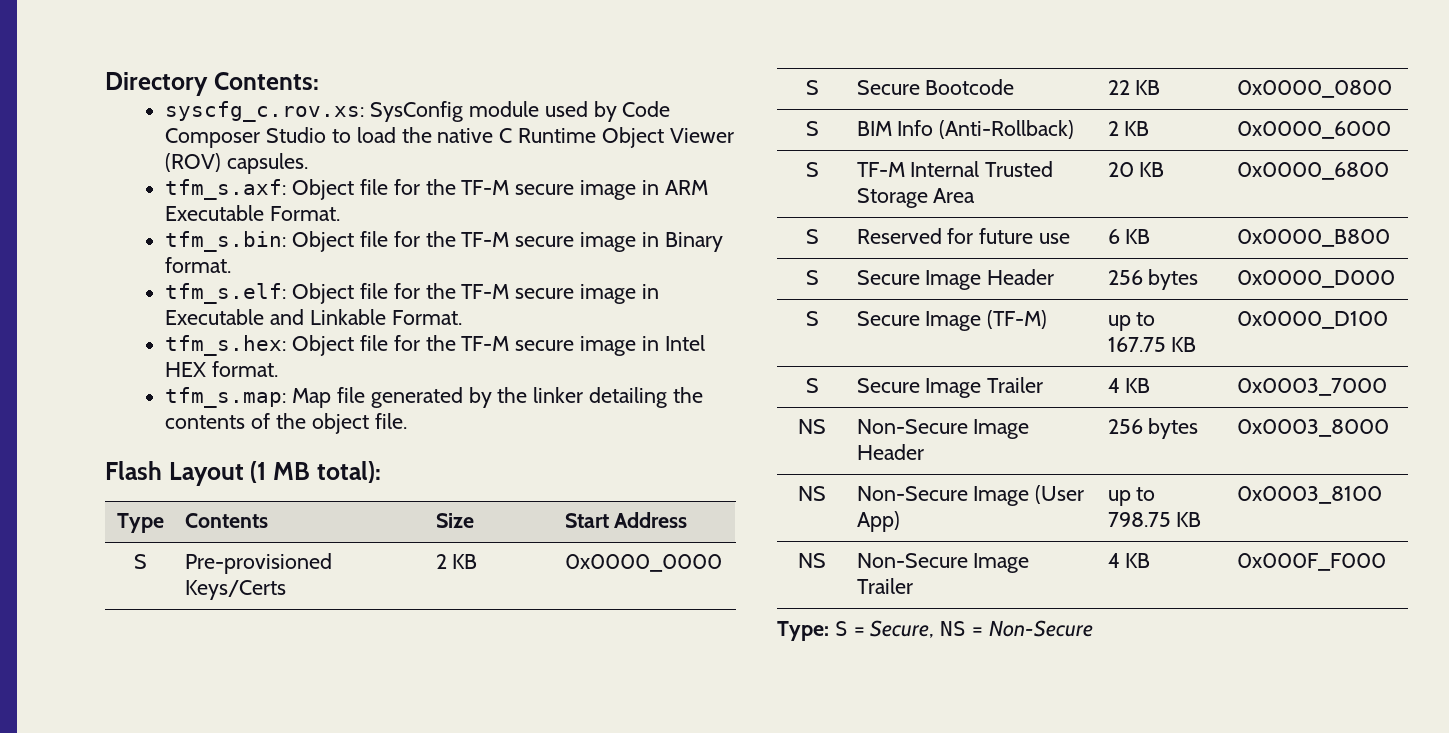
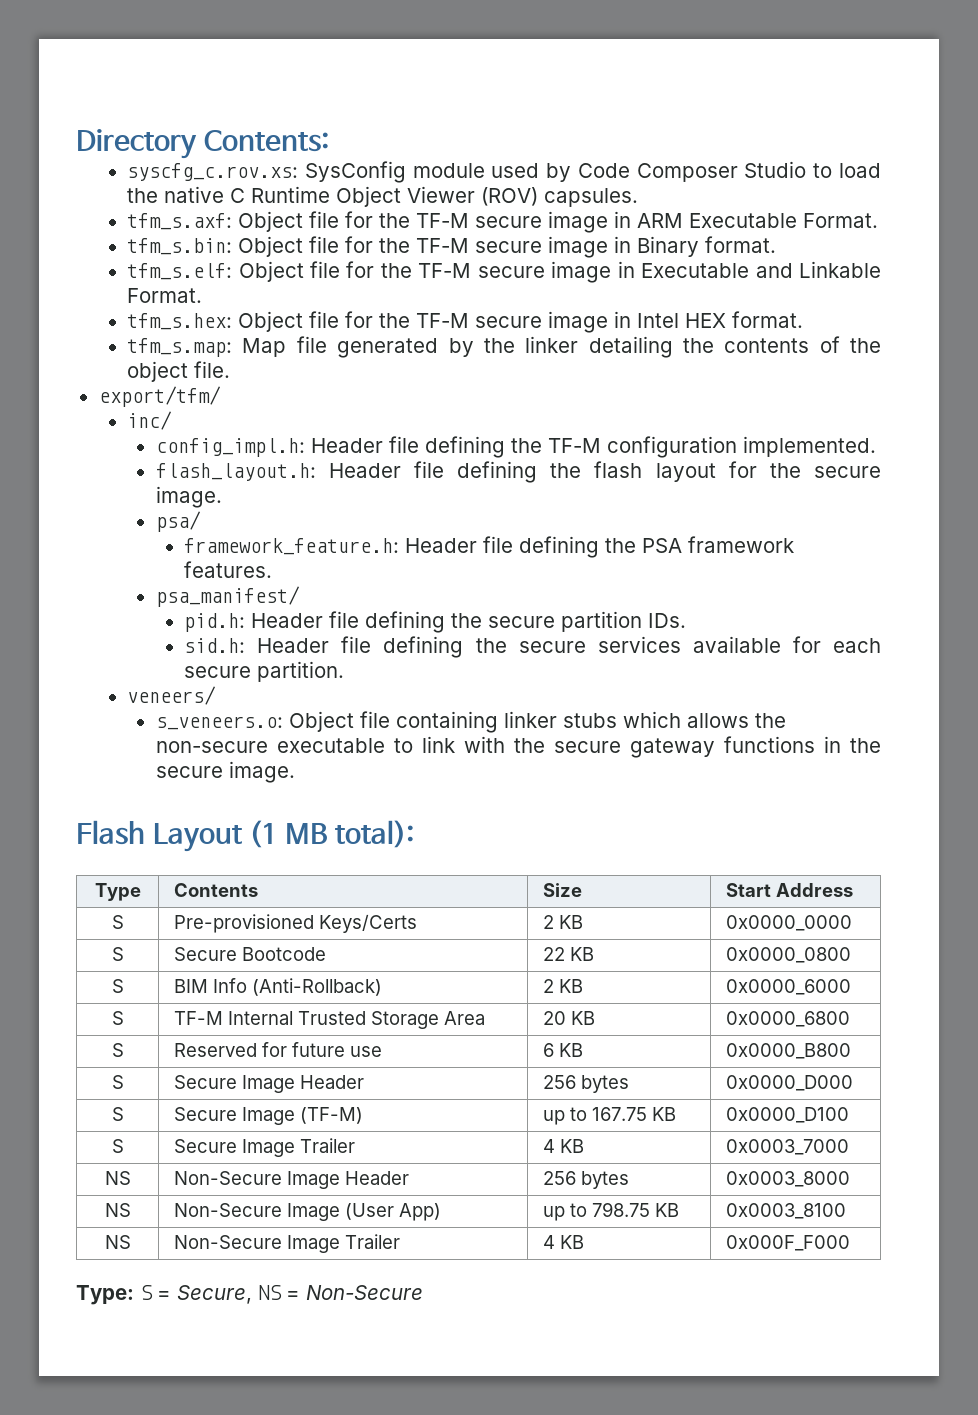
(407, 421) none -> [98,386,221,407] [127,411,173,430] [155,436,876,458] [155,461,882,483] [155,486,222,508] [155,511,201,532] [184,536,795,558] [184,561,273,578] [155,586,300,607] [184,611,687,633] [184,636,881,658] [184,661,345,682] [127,686,217,705] [155,711,786,733] [155,736,882,758] [155,761,295,783] // export/tfm/ // inc/ // config_impl.h: Header file defining the TF-M configuration implemented. // flash_layout.h: Header file defining the flash layout for the secure image. // psa/ // framework_feature.h: Header file defining the PSA framework features. // psa_manifest/ // pid.h: Header file defining the secure partition IDs. // sid.h: Header file defining the secure services available for each secure partition. // veneers/ // s_veneers.o: Object file containing linker stubs which allows the non-secure executable to link with the secure gateway functions in the secure image.

